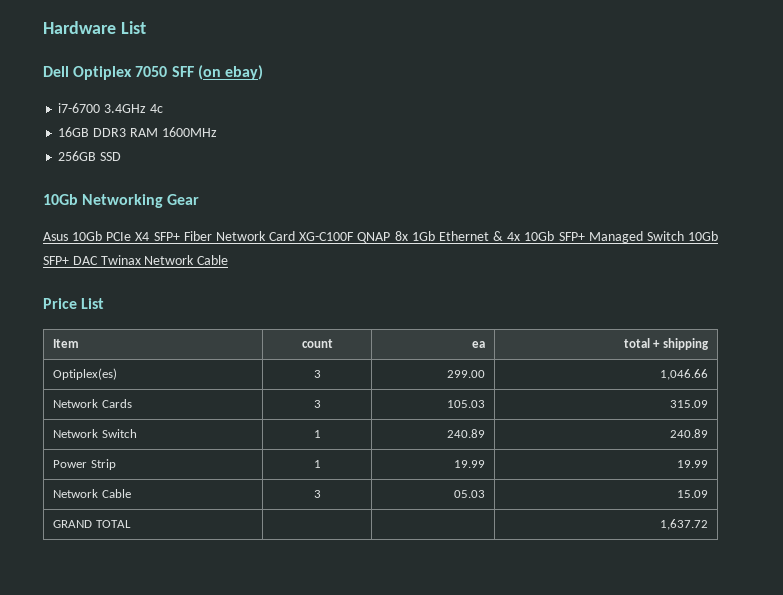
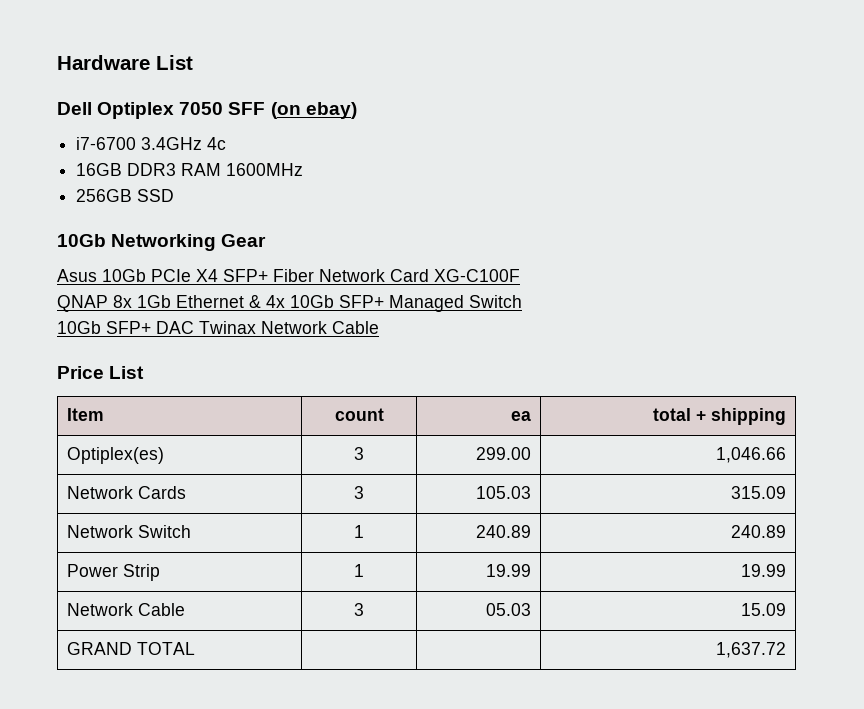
(355, 236) none -> (520, 275) //
(684, 236) none -> (522, 301) //

